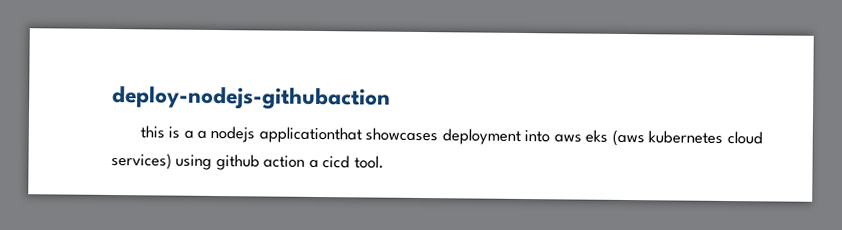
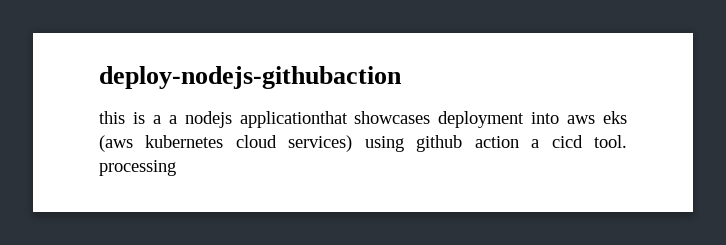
(384, 162) none -> [99,160,176,176] processing

